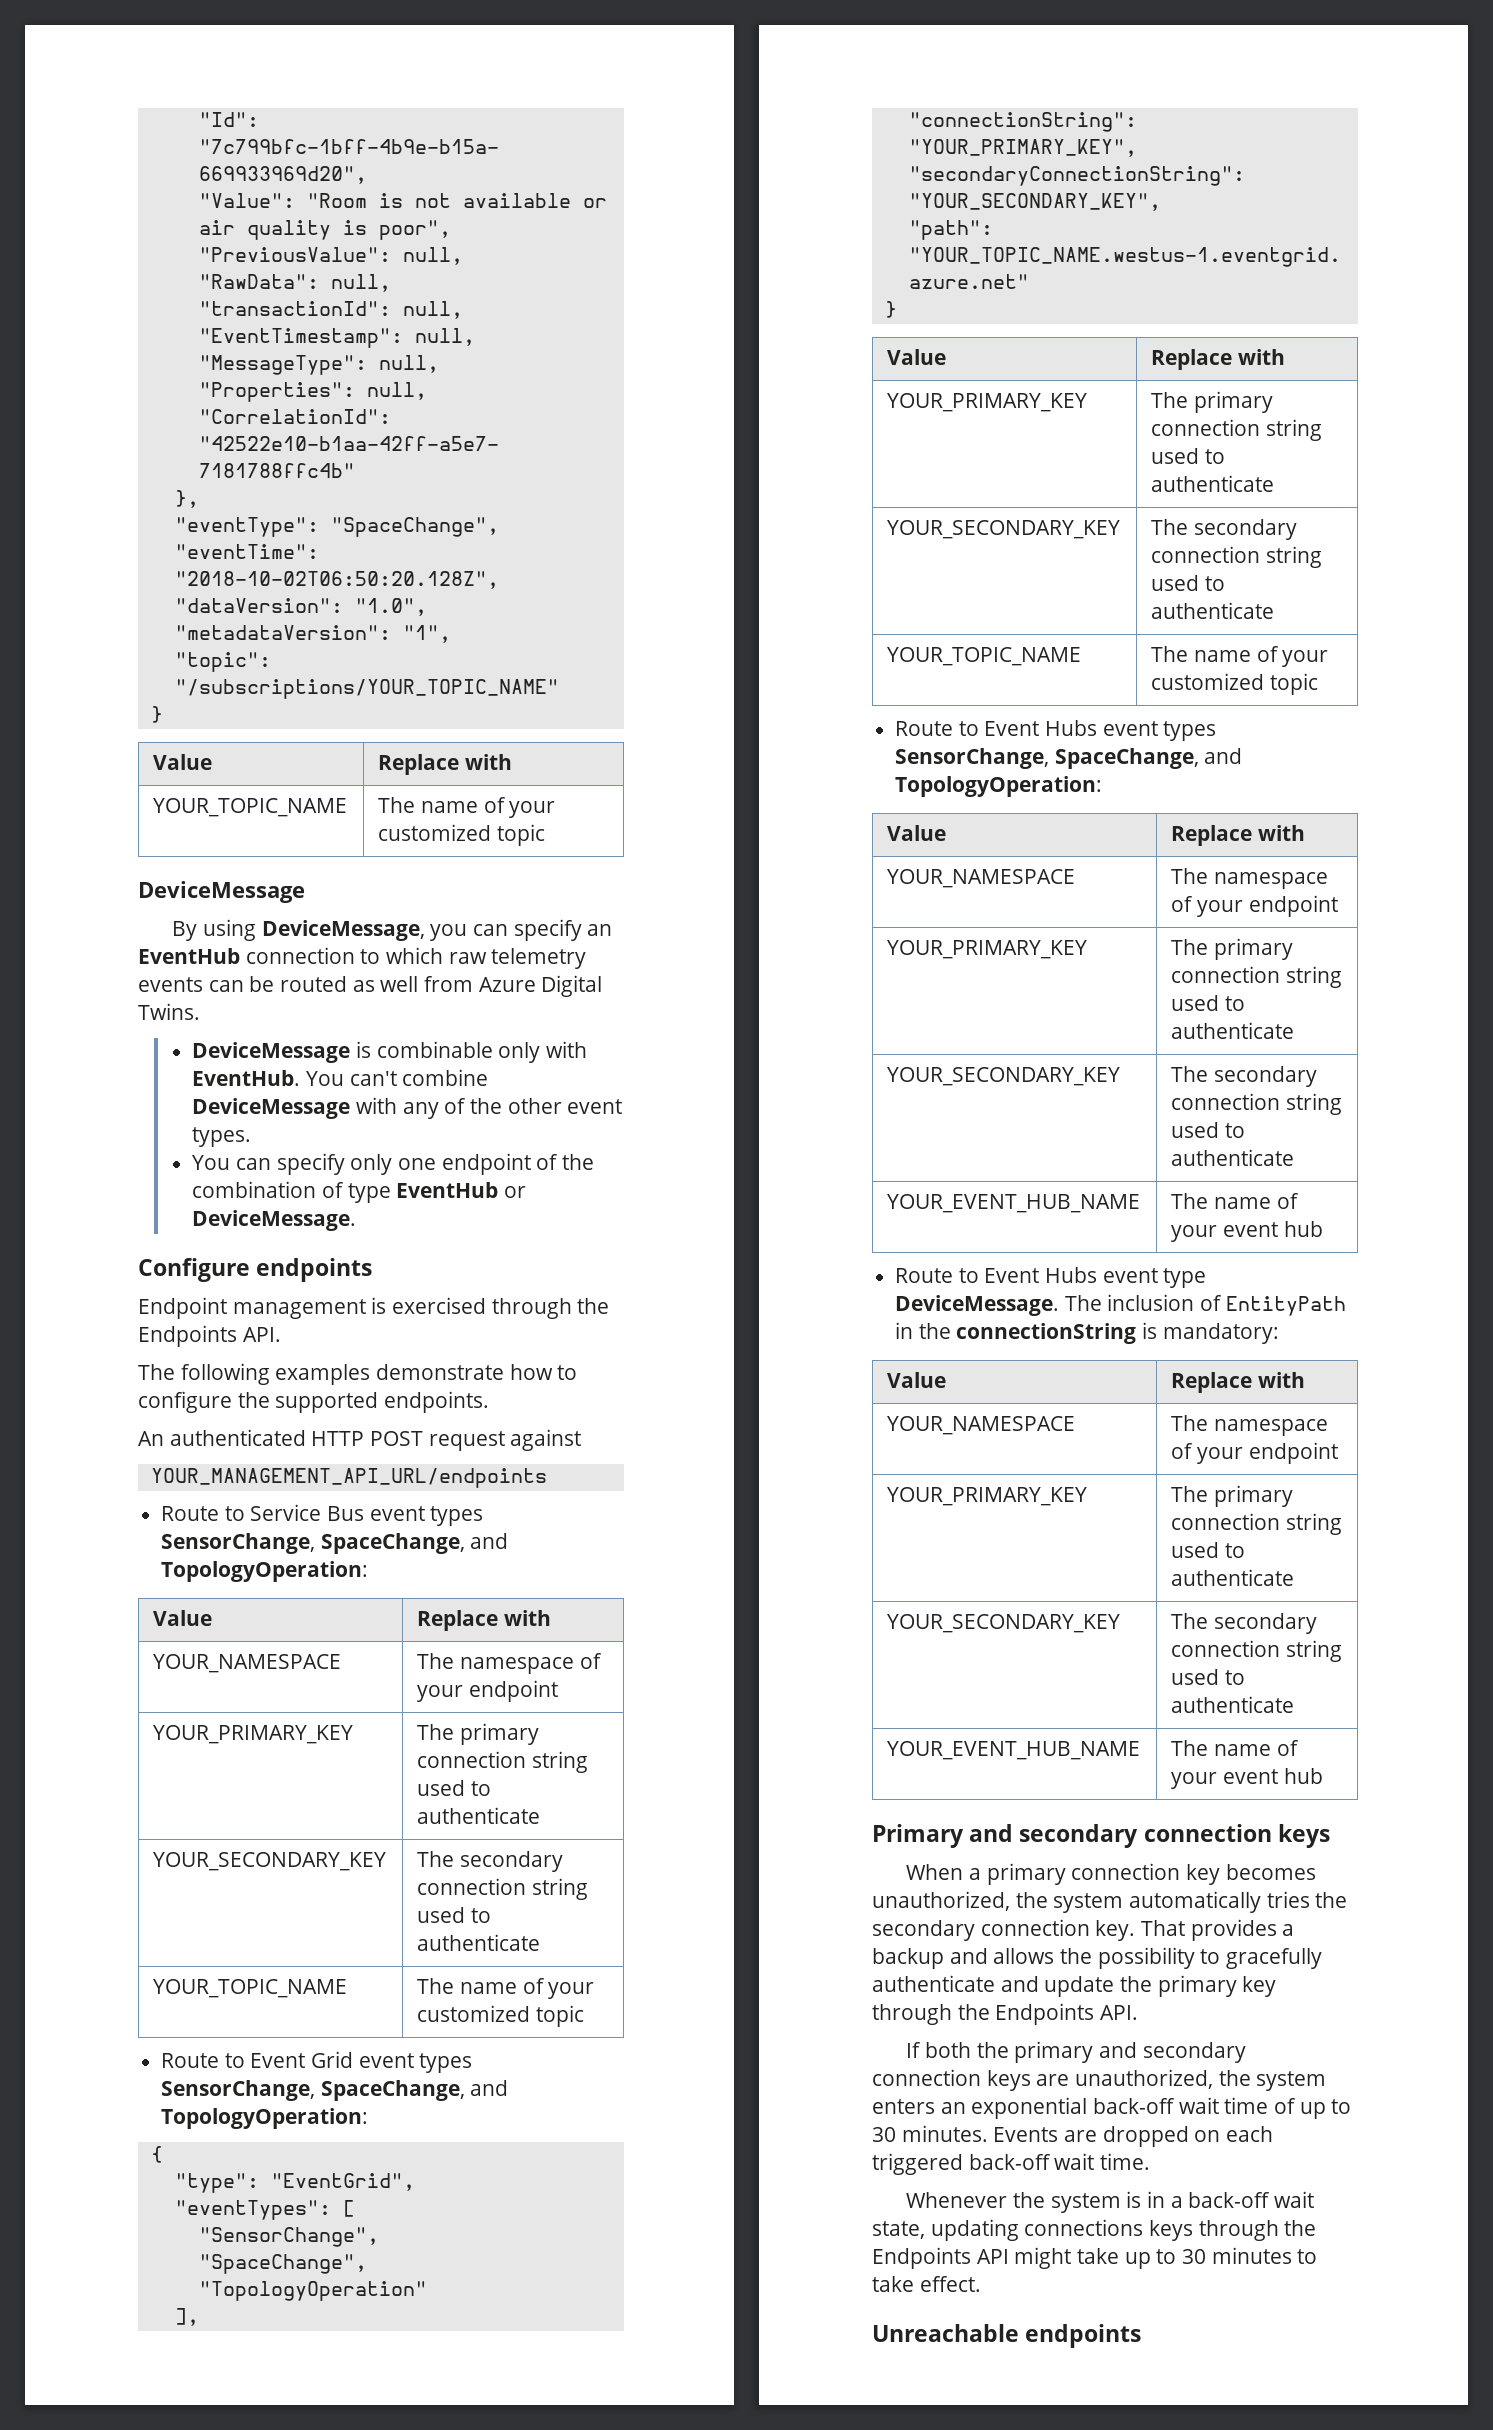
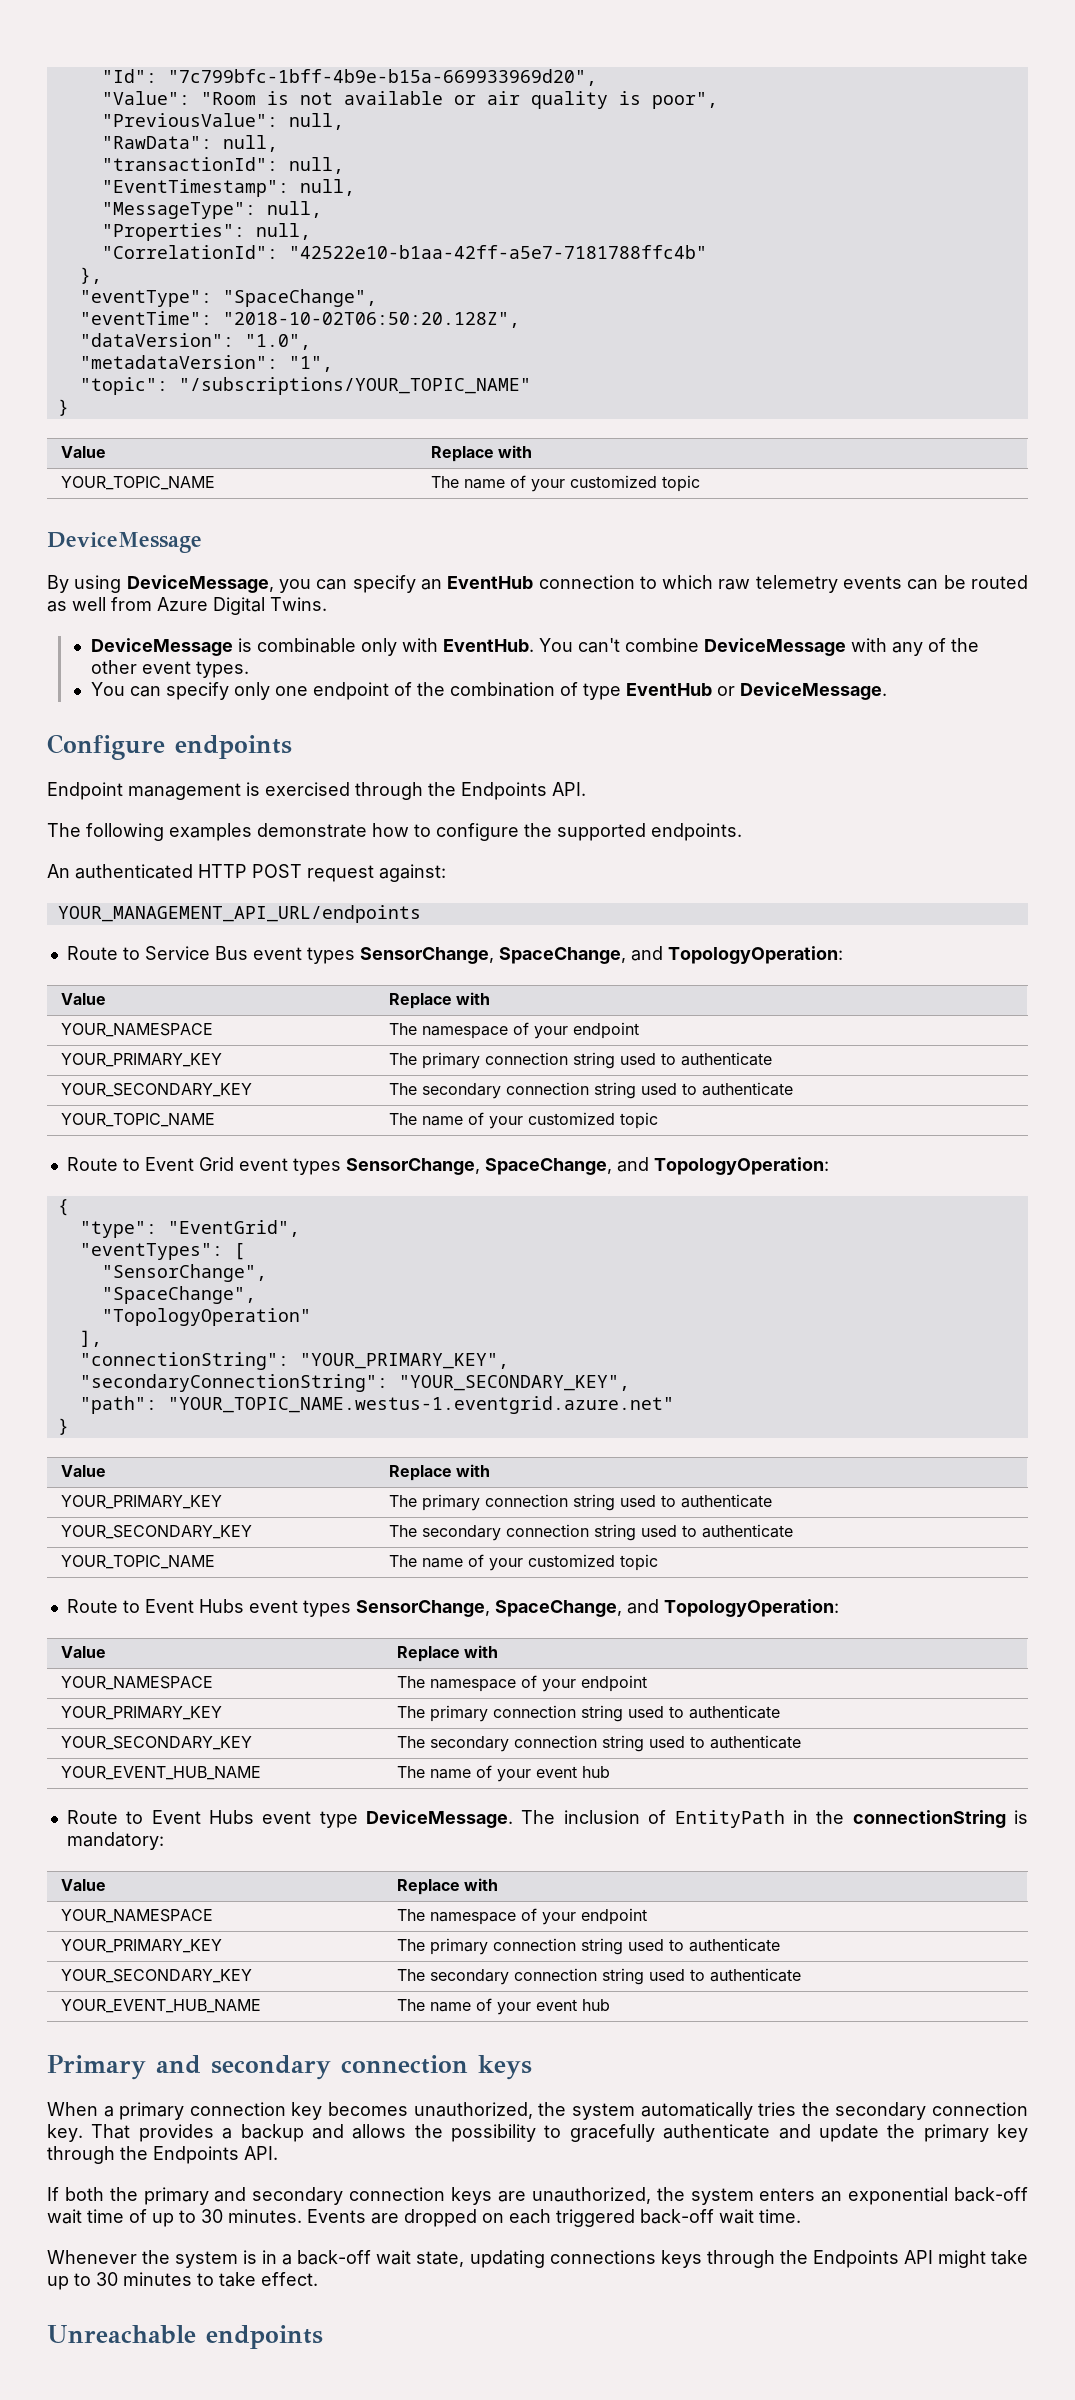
[510,1429,582,1451] against -> [379,864,446,882] against:

